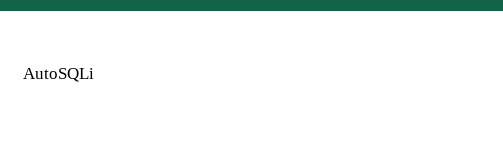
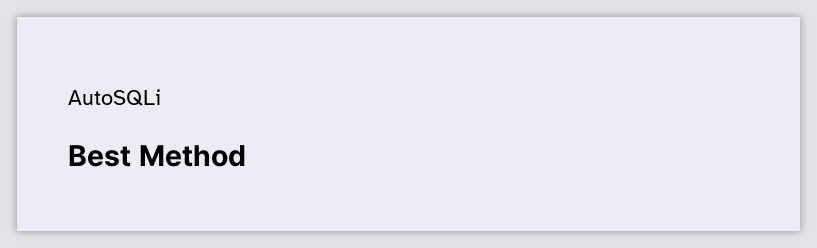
(94, 75) none -> [68,145,246,167] // Best Method

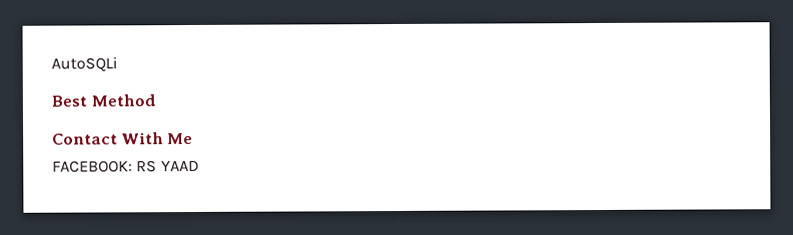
(246, 156) none -> [52,132,194,145] [52,159,200,173] // Contact With Me // FACEBOOK: RS YAAD

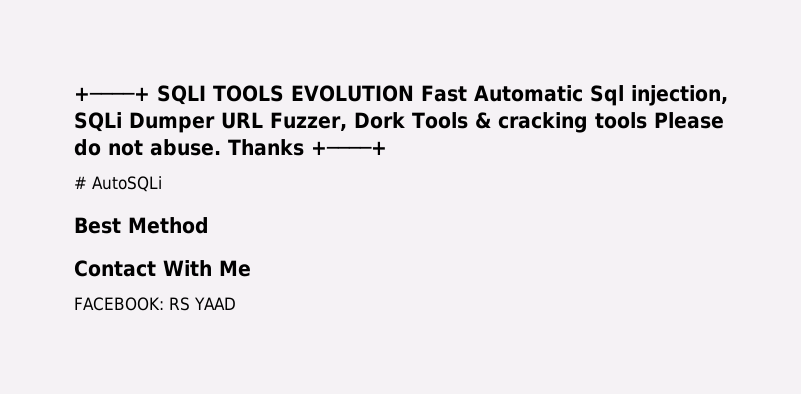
(51, 64) none -> [74,85,728,106] [74,112,724,133] [74,139,387,156] [74,176,87,189] +────+ SQLI TOOLS EVOLUTION Fast Automatic Sql injection, SQLi Dumper URL Fuzzer, Dork Tools & cracking tools Please do not abuse. Thanks +────+ // #

